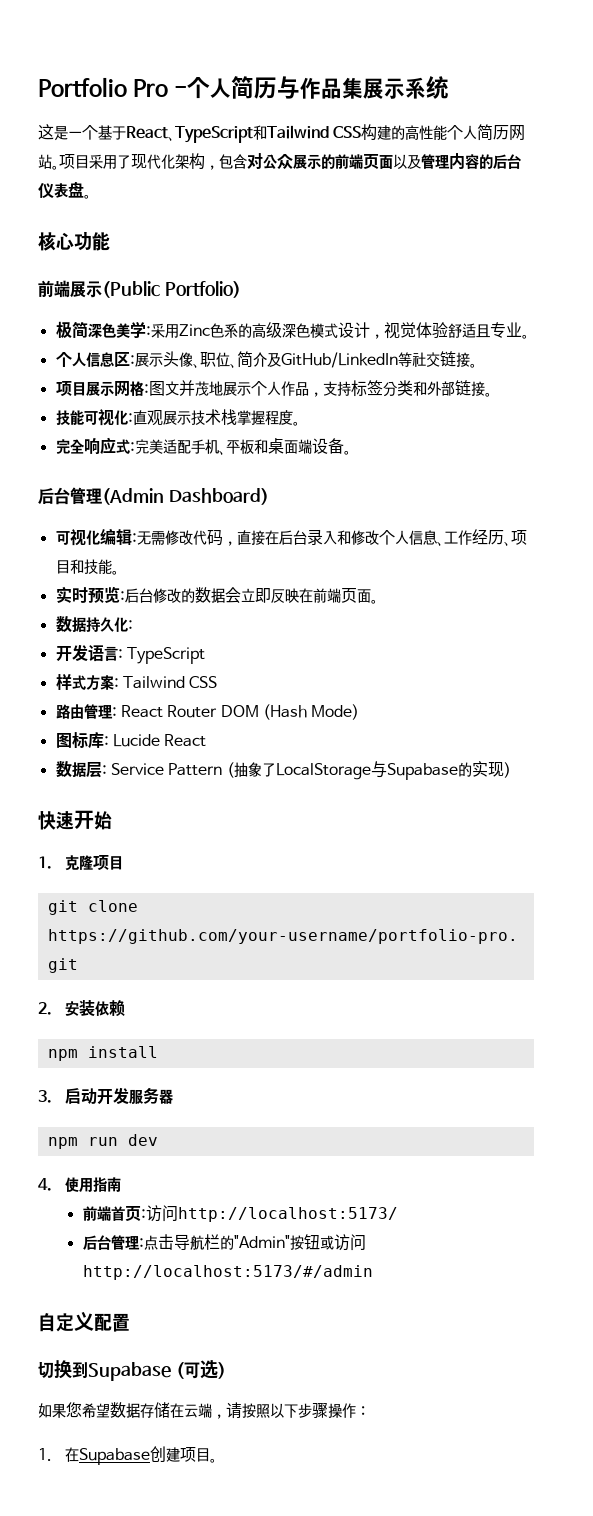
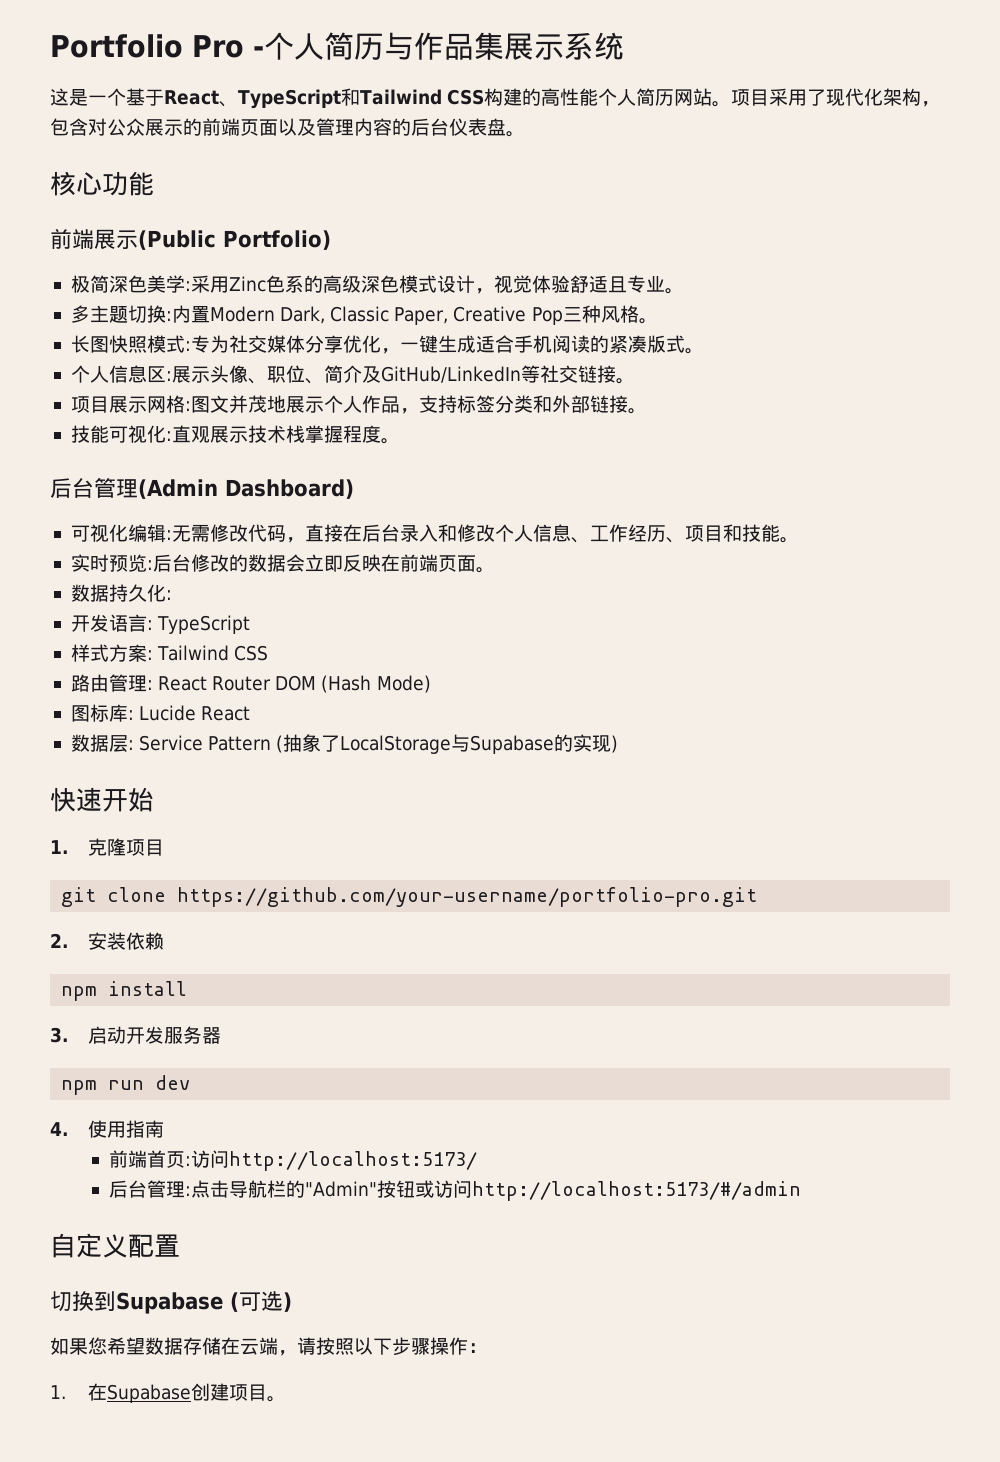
(529, 336) none -> [70,305,658,325] [70,335,704,354] // 多主题切换:内置Modern Dark, Classic Paper, Creative Pop三种风格。 // 长图快照模式:专为社交媒体分享优化，一键生成适合手机阅读的紧凑版式。
[55,437,351,455] // 完全响应式:完美适配手机、平板和桌面端设备。 -> (400, 441) none

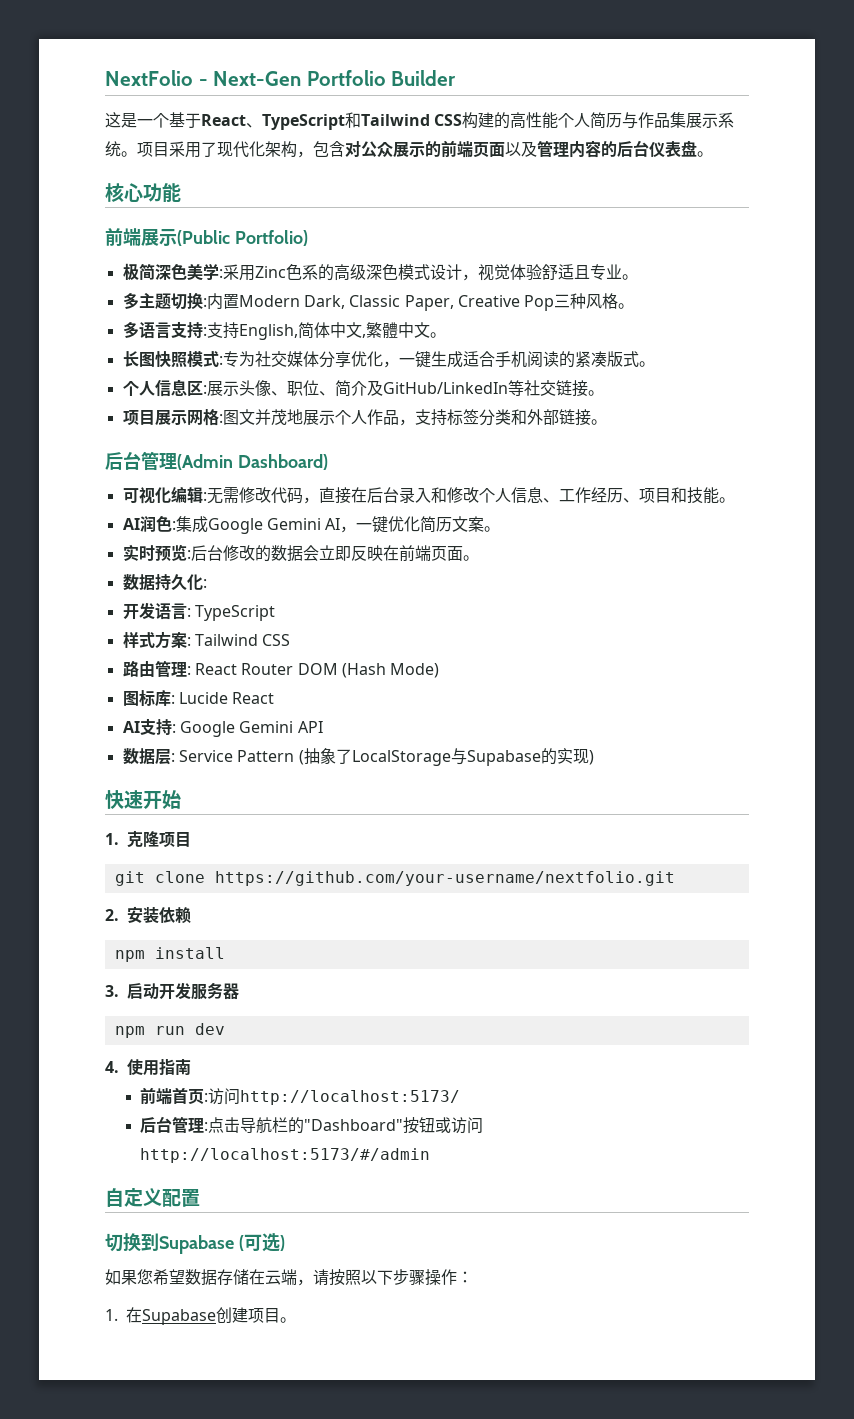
[50,32,624,60] Portfolio Pro -个人简历与作品集展示系统 -> [105,70,457,86] NextFolio - Next-Gen Portfolio Builder
[674,88,713,106] 网站 -> [622,112,735,129] [105,141,121,157] 与作品集展示系统
(658, 321) none -> [122,321,446,340] // 多语言支持:支持English,简体中文,繁體中文。
[70,425,400,444] // 技能可视化:直观展示技术栈掌握程度。 -> (607, 422) none
(799, 540) none -> [122,515,501,534] // AI润色:集成Google Gemini AI，一键优化简历文案。
(251, 713) none -> [122,718,323,737] // AI支持: Google Gemini API
[177,887,758,907] https://github.com/your-username/portfolio-pro.git -> [214,871,675,886] https://github.com/your-username/nextfolio.git
[304,1181,377,1197] "Admin" -> [304,1119,404,1131] "Dashboard"

